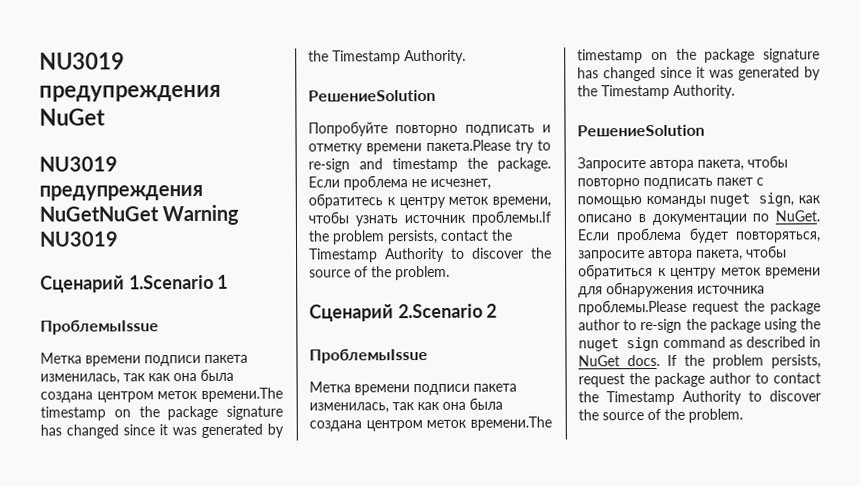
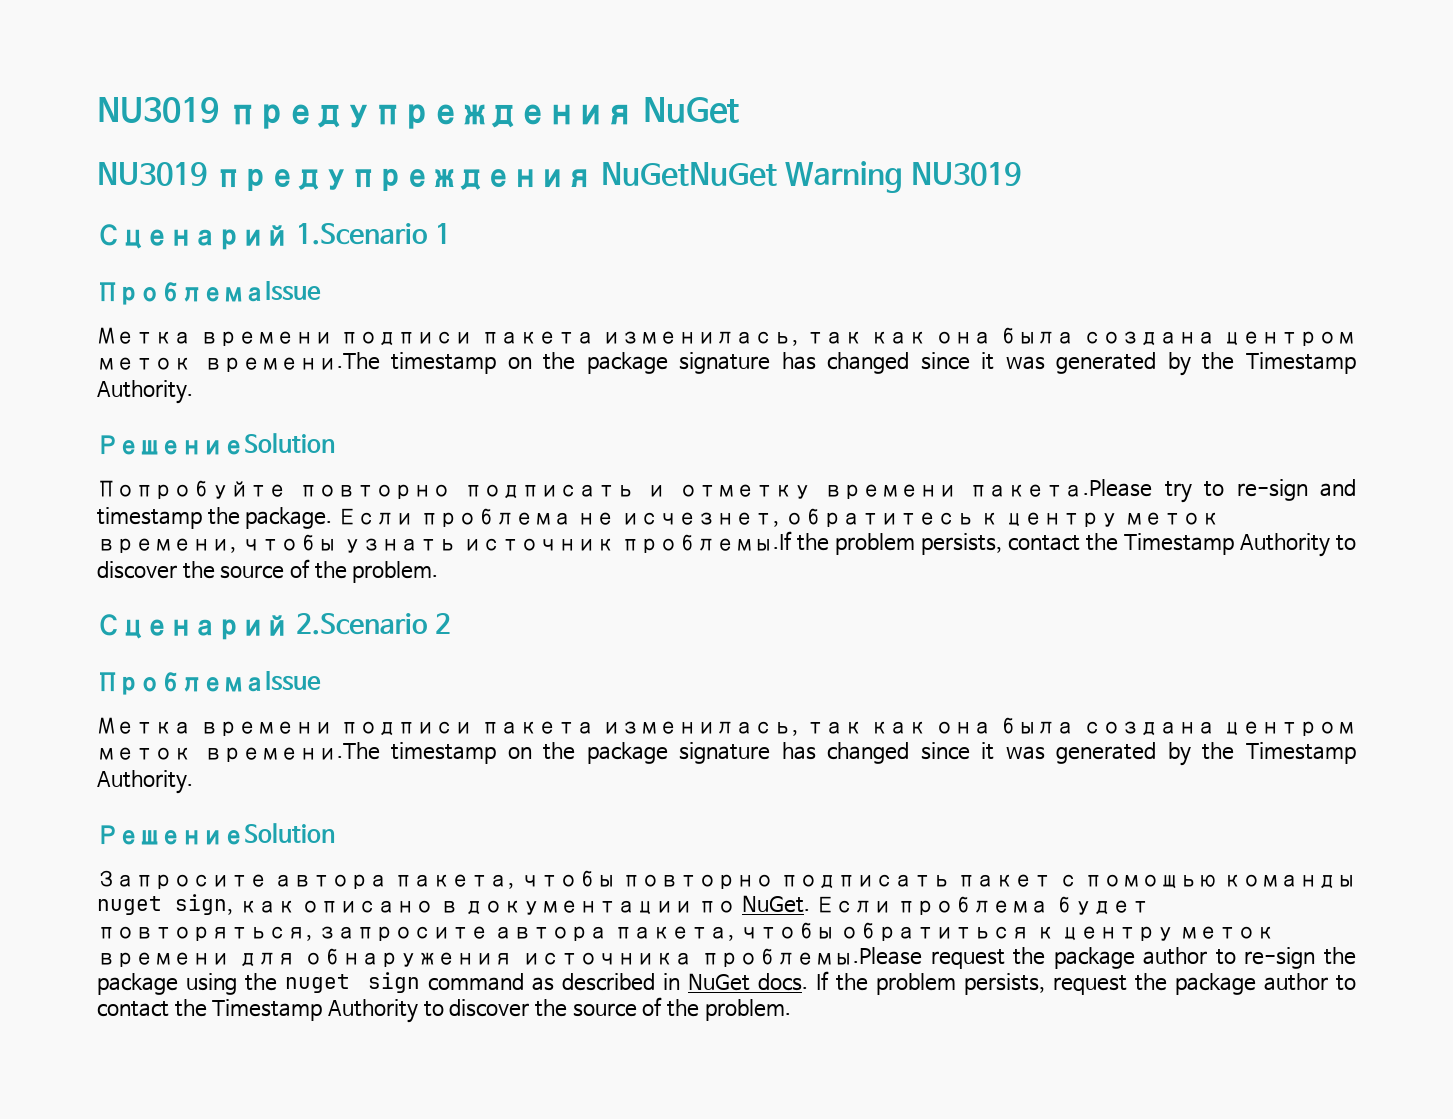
[40,319,159,335] ПроблемыIssue -> [97,281,321,305] ПроблемаIssue
[309,348,428,364] ПроблемыIssue -> [97,671,321,695] ПроблемаIssue

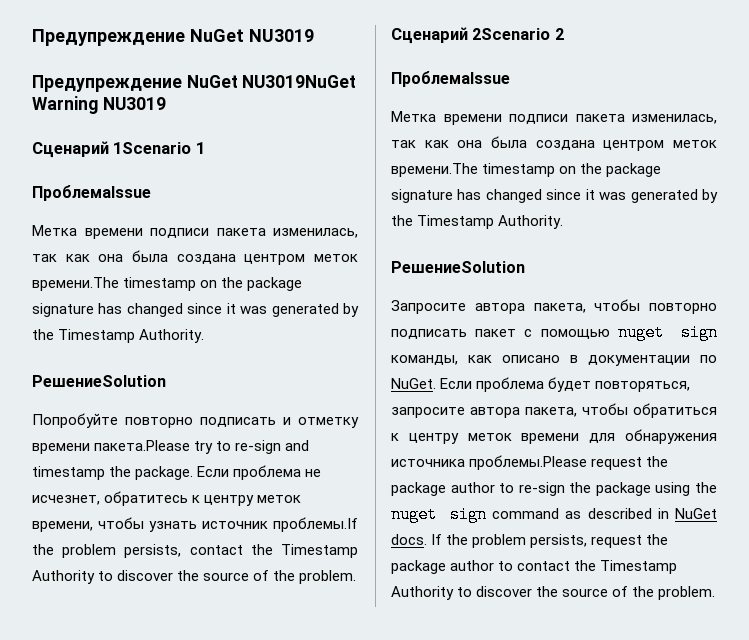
[97,97,739,129] [97,162,777,191] NU3019 предупреждения NuGet // NU3019 предупреждения NuGetNuGet -> [32,29,314,46] [32,75,357,92] Предупреждение NuGet NU3019 // Предупреждение NuGet NU3019NuGet
[296,223,429,245] 1.Scenario -> [113,142,192,154] 1Scenario
[296,613,429,635] 2.Scenario -> [472,28,551,40] 2Scenario
[1222,874,1356,889] [97,894,233,915] команды nuget sign, -> [617,324,718,341] [391,355,458,365] nuget sign команды,

